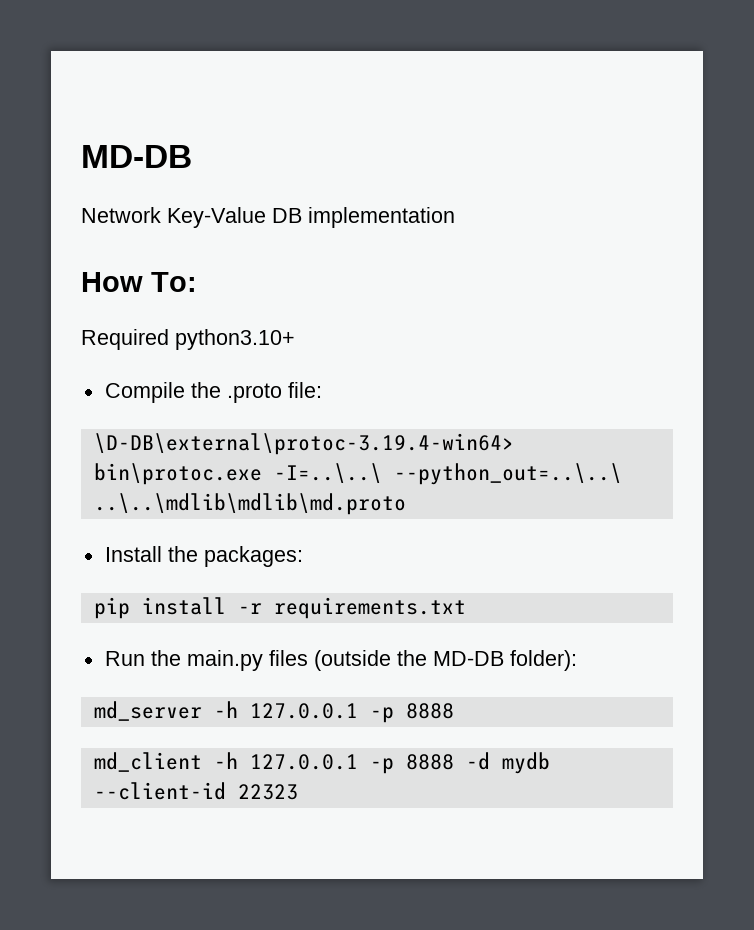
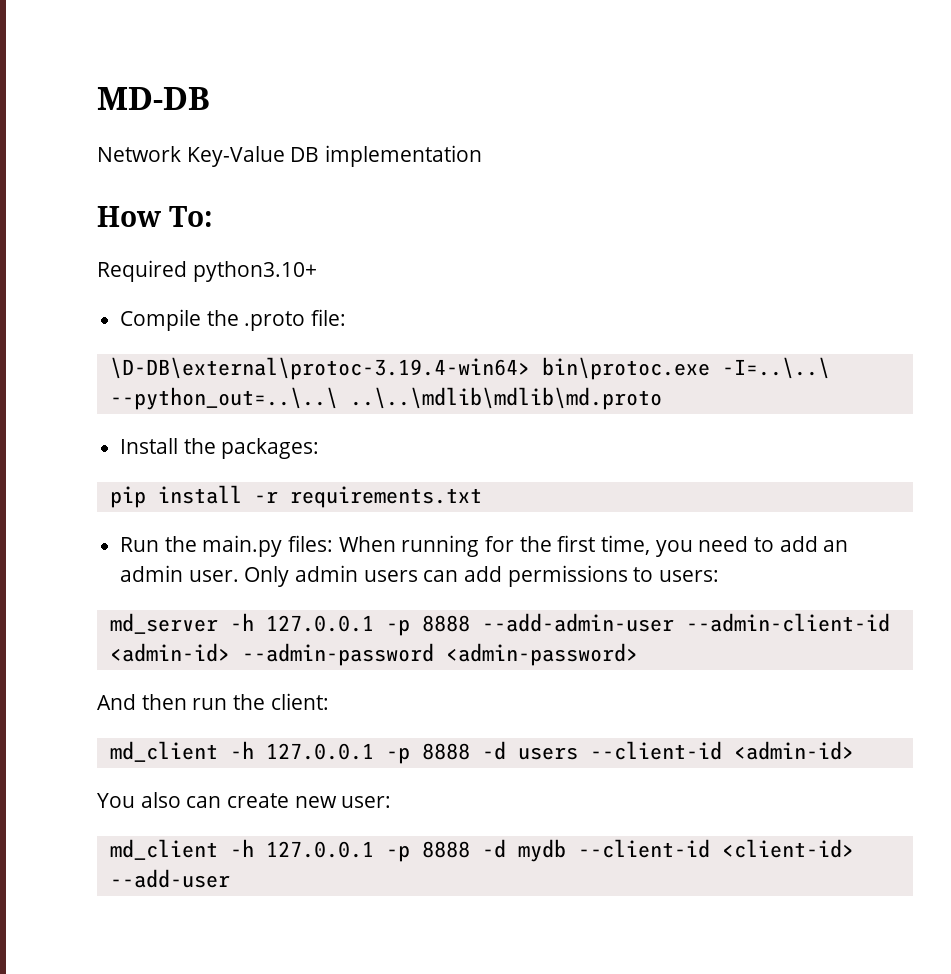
[268,650,577,671] files (outside the MD-DB folder): -> [288,535,849,557] [120,565,720,587] files: When running for the first time, you need to add an admin user. Only admin users can add permissions to users:
(454, 711) none -> [481,613,890,632] [109,643,638,666] [97,693,329,710] [109,741,854,764] [97,792,392,808] --add-admin-user --admin-client-id <admin-id> --admin-password <admin-password> // And then run the client: // md_client -h 127.0.0.1 -p 8888 -d users --client-id <admin-id> // You also can create new user:
[237,784,298,800] 22323 -> [721,839,854,858] [109,869,230,888] <client-id> --add-user

